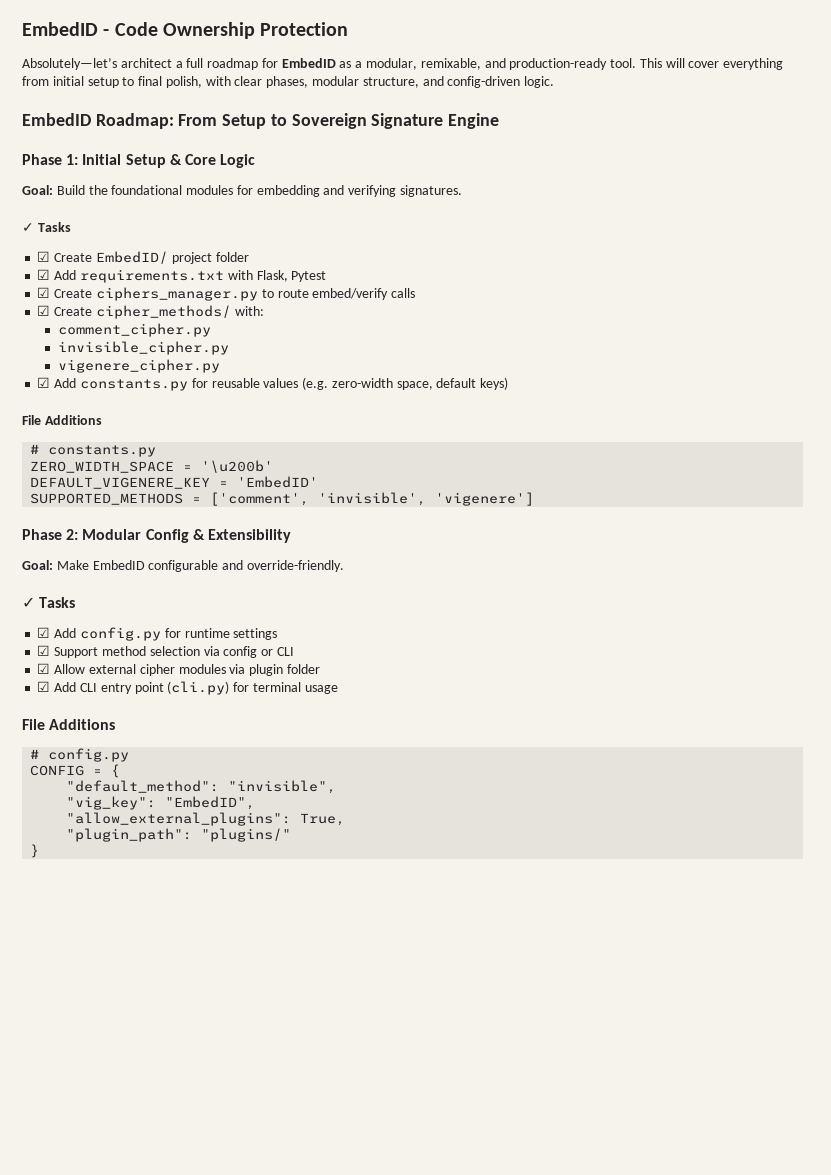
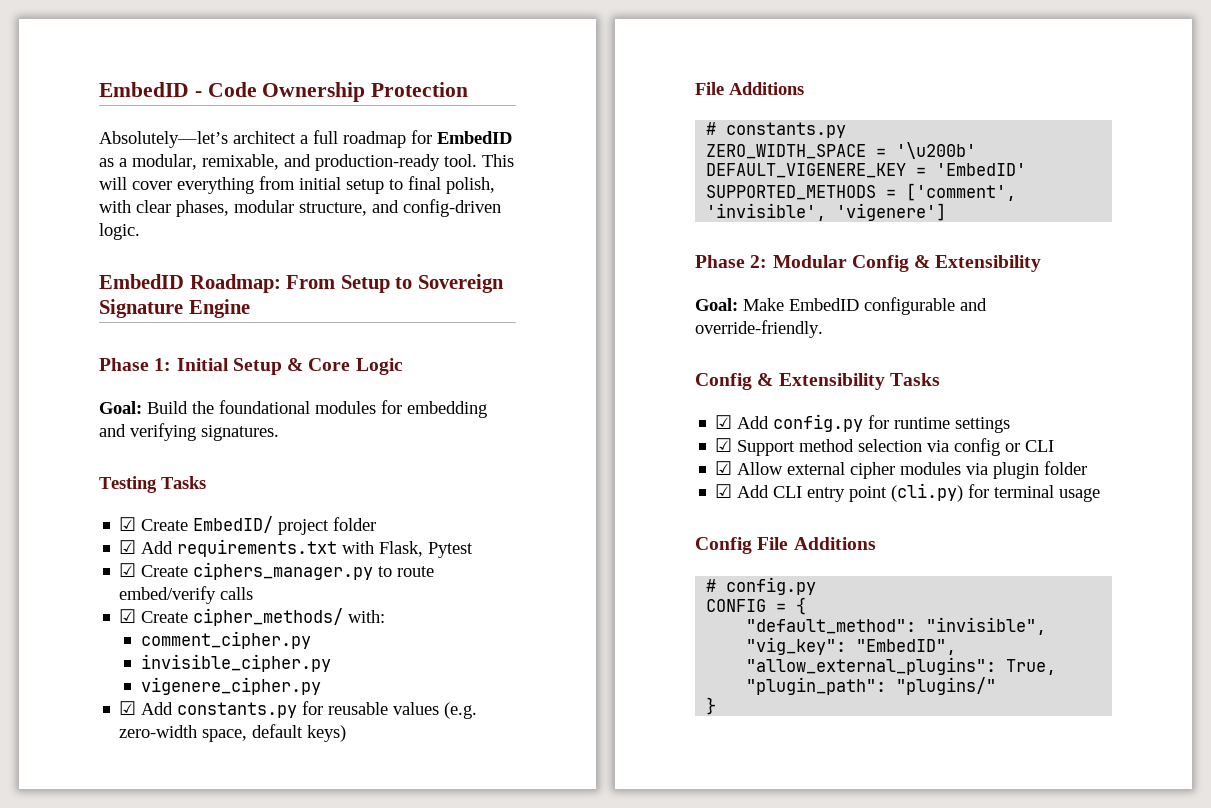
[22,223,34,232] ✓ -> [99,476,157,493] Testing
[22,597,35,608] ✓ -> [695,373,885,390] Config & Extensibility
(338, 689) none -> [695,537,752,554] Config

